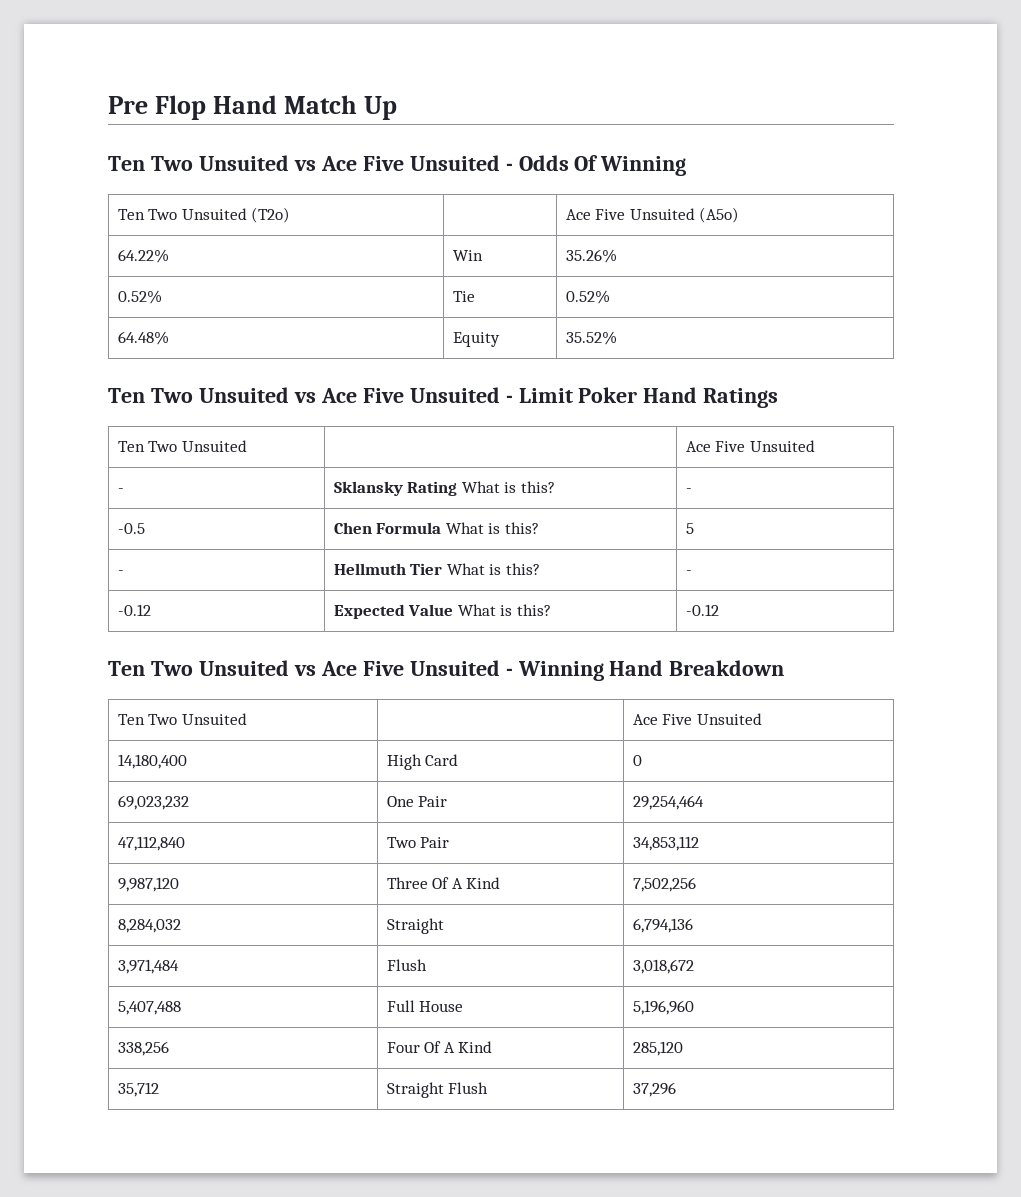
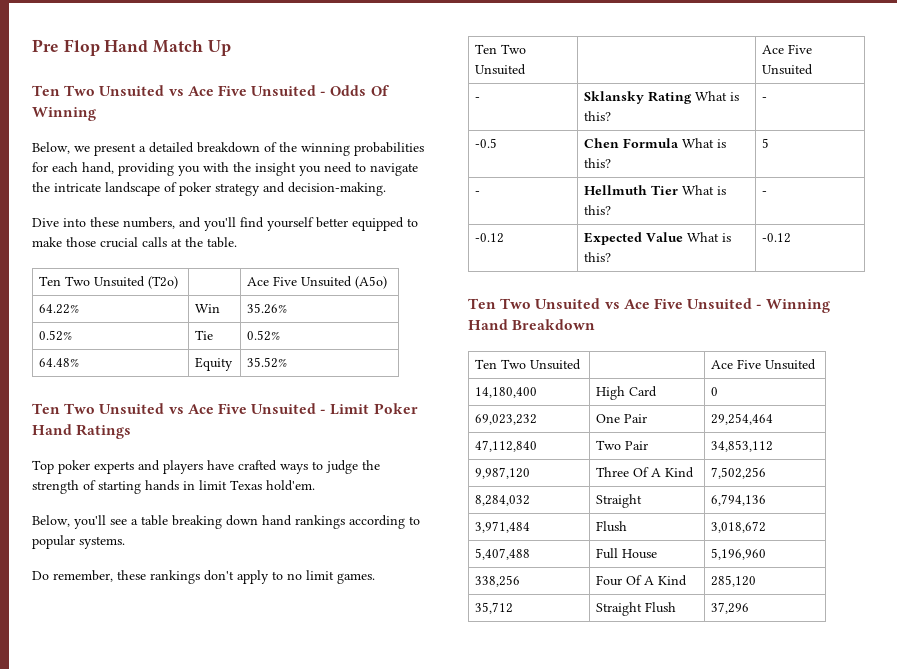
(687, 166) none -> [32,142,424,156] [32,162,418,176] [32,182,386,196] [32,217,418,231] [32,237,237,248] // Below, we present a detailed breakdown of the winning probabilities for each hand, providing you with the insight you need to navigate the intricate landscape of poker strategy and decision-making. // Dive into these numbers, and you'll find yourself better equipped to make those crucial calls at the table.
(779, 398) none -> [32,460,380,474] [32,480,315,494] [32,515,420,529] [32,535,125,549] [32,570,375,584] // Top poker experts and players have crafted ways to judge the strength of starting hands in limit Texas hold'em. // Below, you'll see a table breaking down hand rankings according to popular systems. // Do remember, these rankings don't apply to no limit games.

